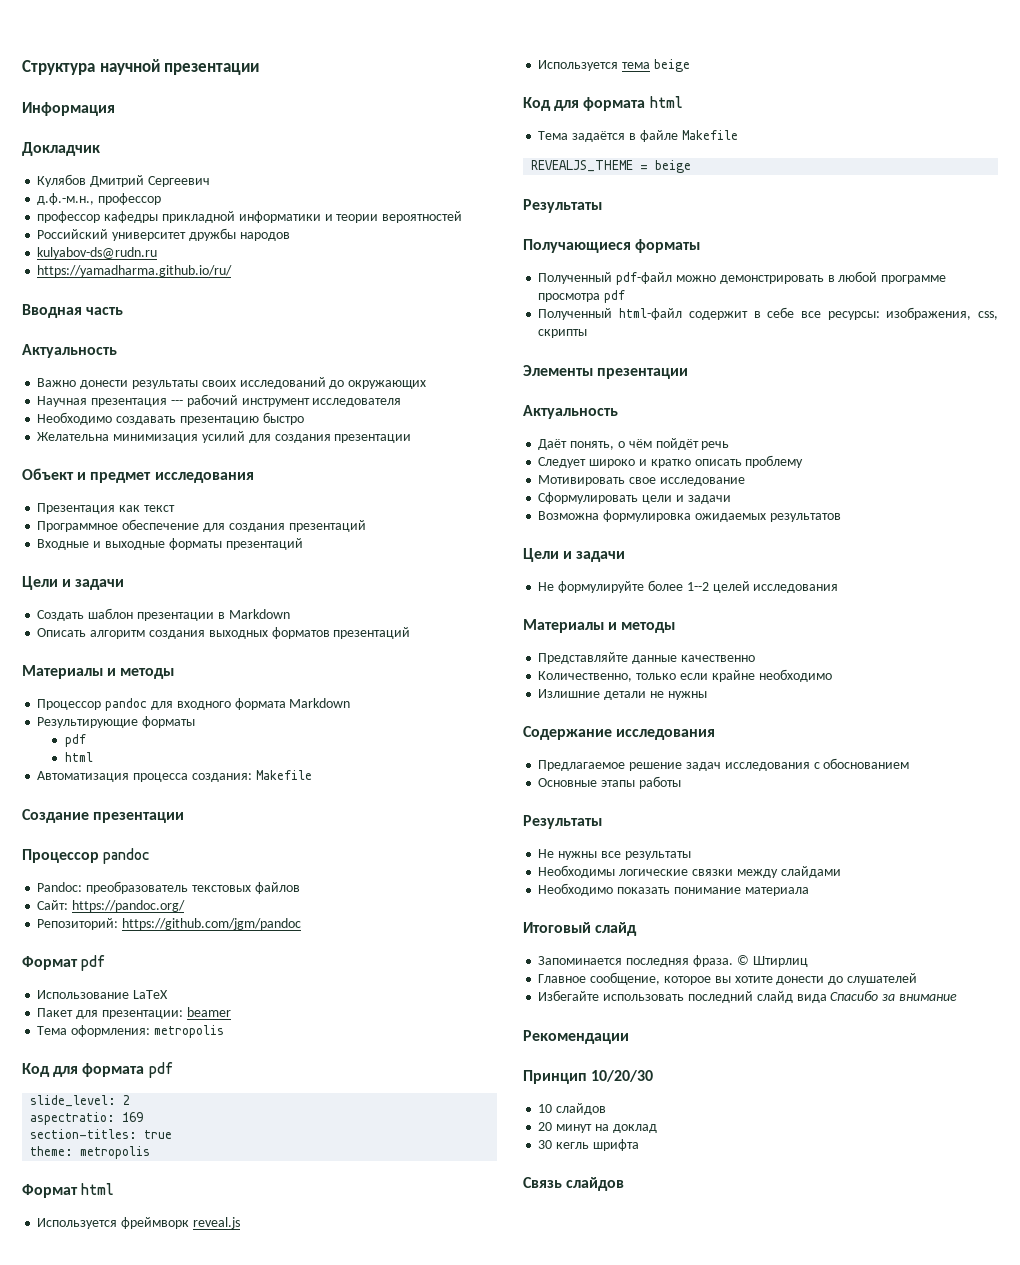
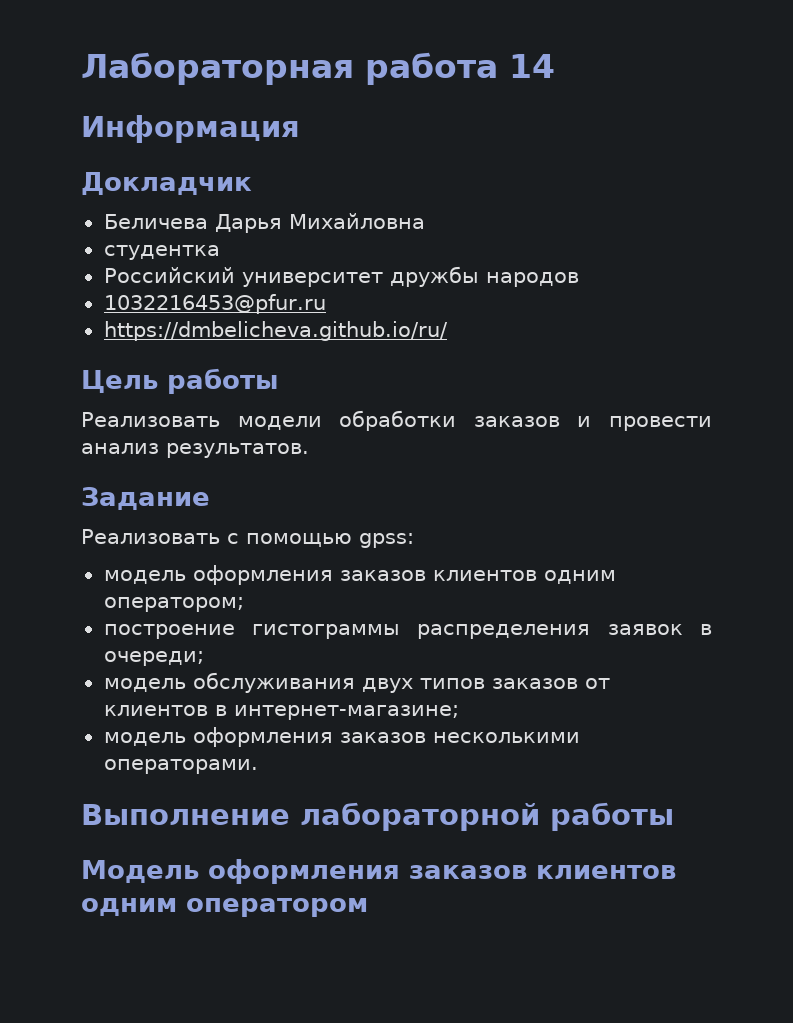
[22,59,260,75] Структура научной презентации -> [81,52,555,85] Лабораторная работа 14
[37,174,210,187] [37,193,162,205] [37,211,463,223] [37,228,290,241] [37,247,158,259] [37,265,233,277] [22,304,124,318] [22,344,117,358] [37,377,427,389] [37,394,402,407] [37,412,304,425] [37,431,412,443] [22,468,254,483] [37,503,175,514] [37,519,366,532] [37,538,303,550] [22,576,125,590] [37,608,290,621] [37,627,411,639] [22,665,175,679] [37,698,351,711] [37,716,196,728] [64,734,86,747] [64,752,93,762] [37,770,312,782] [22,809,185,823] [22,848,151,864] [37,881,300,894] [37,900,186,912] [37,918,302,930] [22,955,106,971] [37,990,169,999] [37,1007,231,1019] [37,1025,224,1038] [22,1062,173,1078] [30,1095,131,1107] [30,1112,144,1125] [30,1129,173,1139] [30,1146,151,1159] [22,1183,115,1198] [37,1217,240,1229] [538,59,690,72] [523,96,683,111] [538,130,738,142] [531,160,692,173] [523,199,602,213] [523,239,701,253] [538,271,947,285] [538,290,626,303] [538,307,998,320] [538,329,588,338] [523,365,689,379] [523,405,618,419] [538,438,730,450] [538,455,804,468] [538,475,745,486] [538,492,731,504] [538,510,841,522] [523,548,626,562] [538,580,839,593] [523,619,676,633] [538,652,755,664] [538,669,832,682] [538,689,707,700] [523,726,716,740] [538,758,910,771] [538,776,681,789] [523,815,602,829] [538,849,691,860] [538,865,841,878] [538,883,809,896] [523,922,638,936] [538,955,808,967] [538,972,917,985] [538,990,957,1003] [523,1030,629,1044] [523,1070,654,1084] [538,1103,607,1115] [538,1122,657,1133] [538,1139,639,1151] [523,1177,625,1191] Кулябов Дмитрий Сергеевич // д.ф.-м.н., профессор // профессор кафедры прикладной информатики и теории вероятностей // Российский университет дружбы народов // kulyabov-ds@rudn.ru // https://yamadharma.github.io/ru/ // Вводная часть // Актуальность // Важно донести результаты своих исследований до окружающих // Научная презентация --- рабочий инструмент исследователя // Необходимо создавать презентацию быстро // Желательна минимизация усилий для создания презентации // Объект и предмет исследования // Презентация как текст // Программное обеспечение для создания презентаций // Входные и выходные форматы презентаций // Цели и задачи // Создать шаблон презентации в Markdown // Описать алгоритм создания выходных форматов презентаций // Материалы и методы // Процессор pandoc для входного формата Markdown // Результирующие форматы // pdf // html // Автоматизация процесса создания: Makefile // Создание презентации // Процессор pandoc // Pandoc: преобразователь текстовых файлов // Сайт: https://pandoc.org/ // Репозиторий: https://github.com/jgm/pandoc // Формат pdf // Использование LaTeX // Пакет для презентации: beamer // Тема оформления: metropolis // Код для формата pdf // slide_level: 2 // aspectratio: 169 // section-titles: true // theme: metropolis // Формат html // Используется фреймворк reveal.js // Используется тема beige // Код для формата html // Тема задаётся в файле Makefile // REVEALJS_THEME = beige // Результаты // Получающиеся форматы // Полученный pdf-файл можно демонстрировать в любой программе просмотра pdf // Полученный html-файл содержит в себе все ресурсы: изображения, css, скрипты // Элементы презентации // Актуальность // Даёт понять, о чём пойдёт речь // Следует широко и кратко описать проблему // Мотивировать свое исследование // Сформулировать цели и задачи // Возможна формулировка ожидаемых результатов // Цели и задачи // Не формулируйте более 1--2 целей исследования // Материалы и методы // Представляйте данные качественно // Количественно, только если крайне необходимо // Излишние детали не нужны // Содержание исследования // Предлагаемое решение задач исследования с обоснованием // Основные этапы работы // Результаты // Не нужны все результаты // Необходимы логические связки между слайдами // Необходимо показать понимание материала // Итоговый слайд // Запоминается последняя фраза. © Штирлиц // Главное сообщение, которое вы хотите донести до слушателей // Избегайте использовать последний слайд вида Спасибо за внимание // Рекомендации // Принцип 10/20/30 // 10 слайдов // 20 минут на доклад // 30 кегль шрифта // Связь слайдов -> [103,213,425,233] [103,245,220,260] [103,266,579,287] [103,294,326,314] [103,321,448,341] [81,368,279,394] [81,410,712,431] [81,443,309,458] [81,487,210,510] [81,529,414,548] [103,565,616,585] [103,597,244,612] [103,624,712,639] [103,651,204,666] [103,672,610,693] [103,705,459,720] [103,727,580,747] [103,759,258,774] [81,802,674,831] [81,859,676,884] [81,898,368,917] Беличева Дарья Михайловна // студентка // Российский университет дружбы народов // 1032216453@pfur.ru // https://dmbelicheva.github.io/ru/ // Цель работы // Реализовать модели обработки заказов и провести анализ результатов. // Задание // Реализовать с помощью gpss: // модель оформления заказов клиентов одним оператором; // построение гистограммы распределения заявок в очереди; // модель обслуживания двух типов заказов от клиентов в интернет-магазине; // модель оформления заказов несколькими операторами. // Выполнение лабораторной работы // Модель оформления заказов клиентов одним оператором

